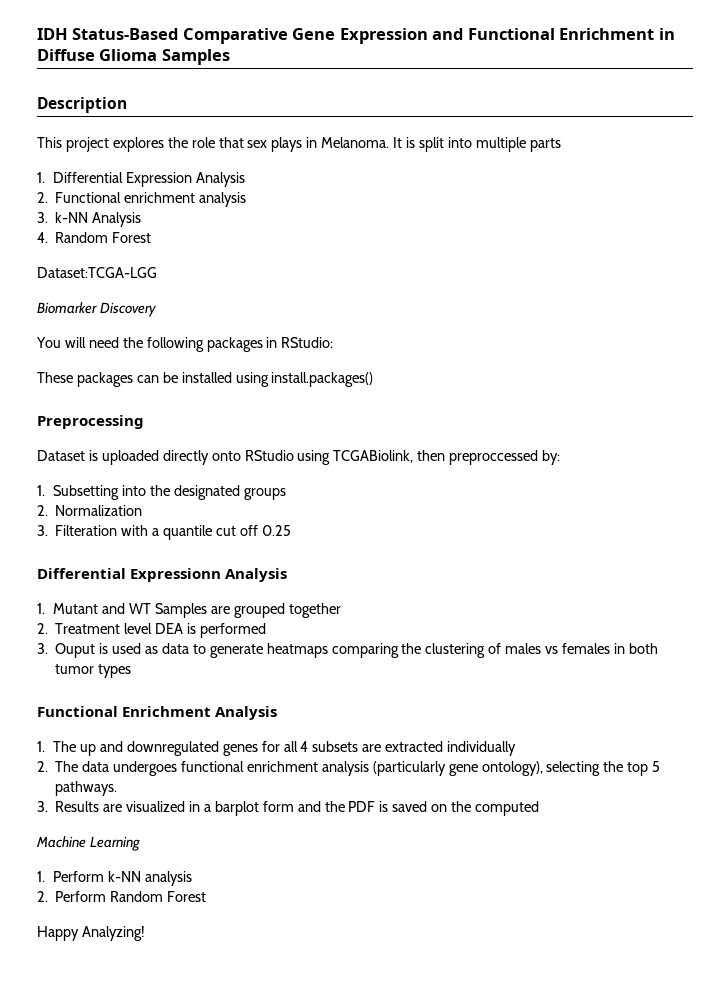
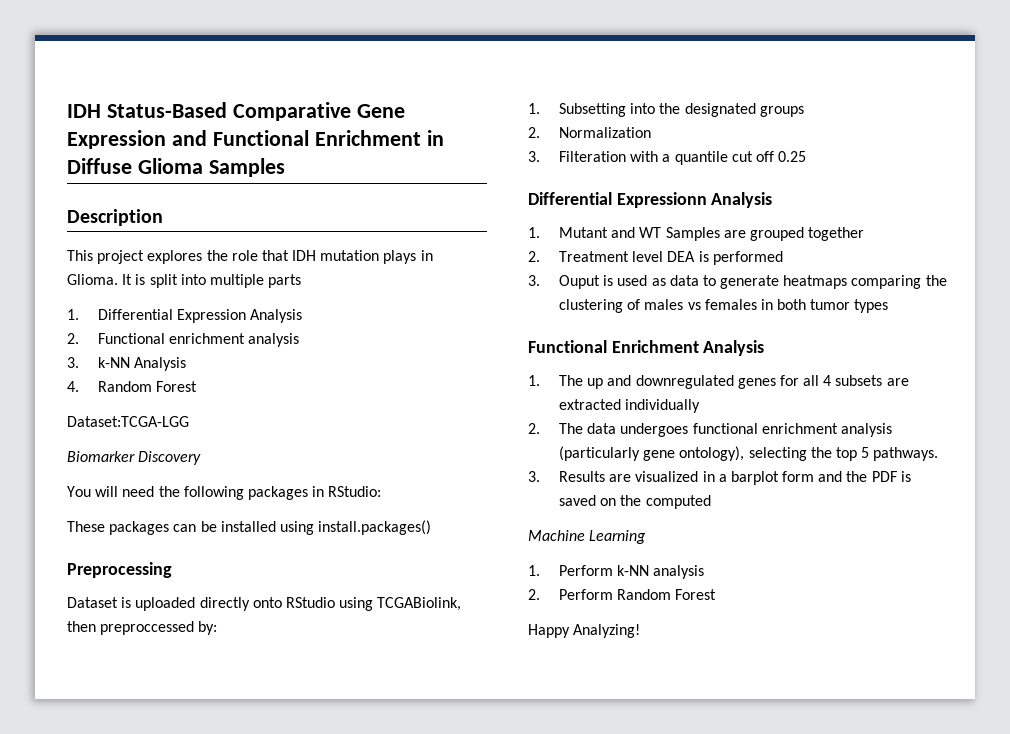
[247,140,268,148] sex -> [292,250,380,261] IDH mutation
[321,137,390,148] Melanoma. -> [67,274,118,285] Glioma.

